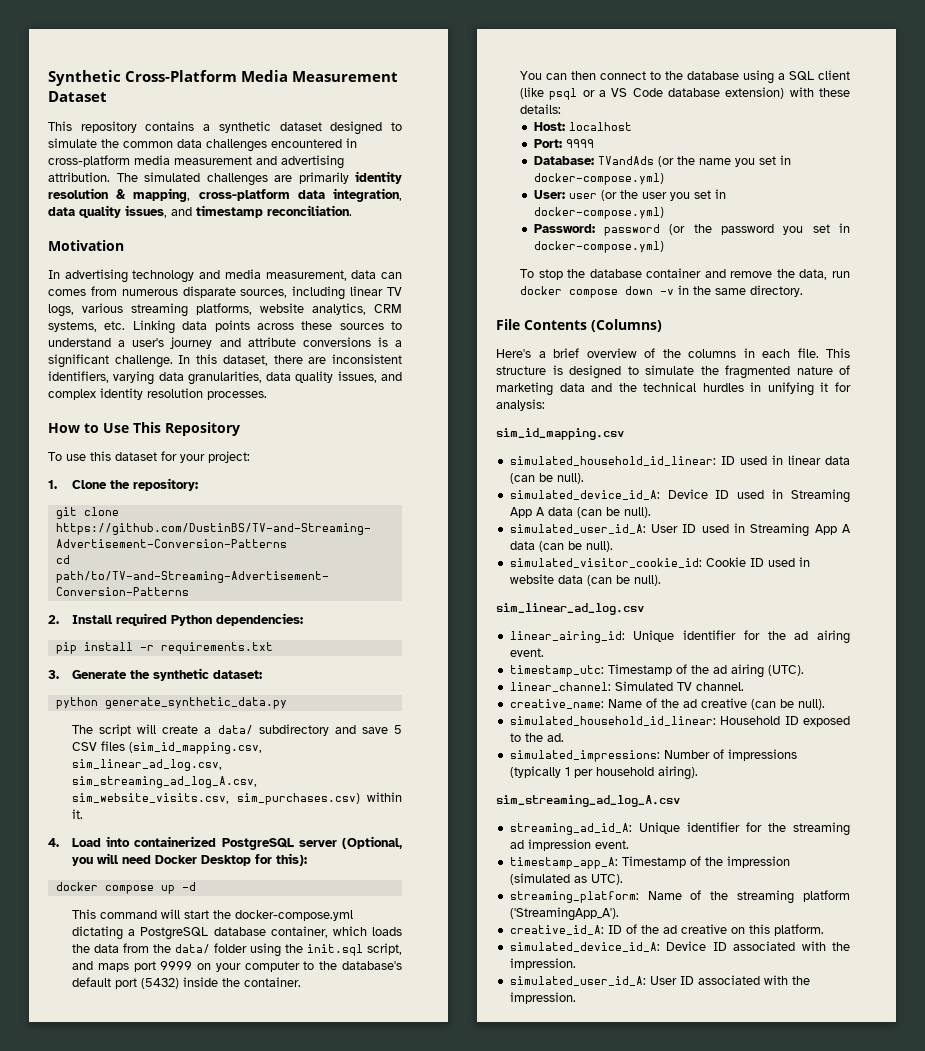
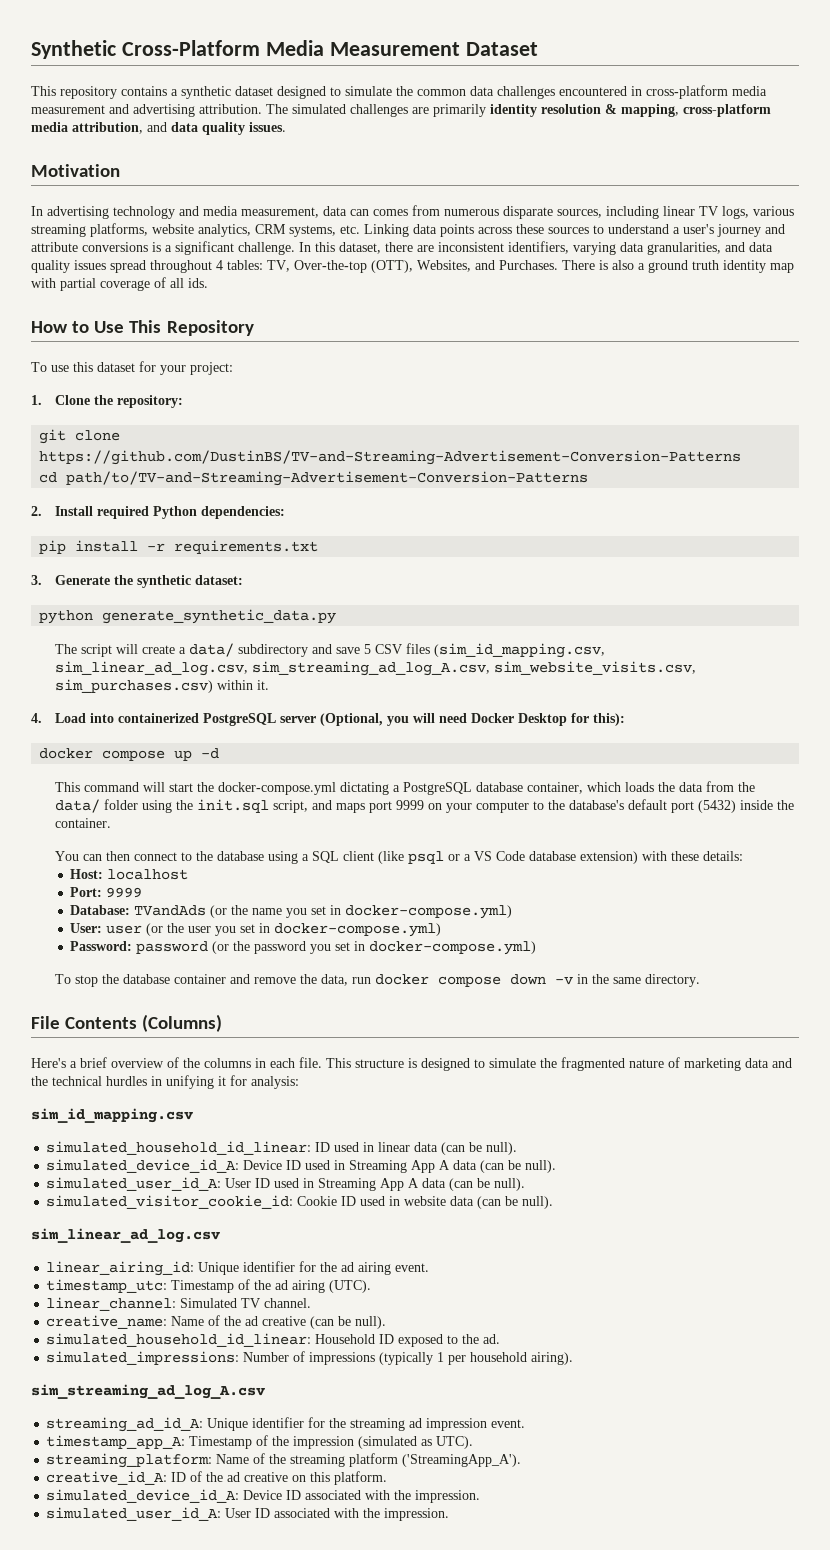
[297,188,402,202] [48,205,352,218] data integration, data quality issues, and timestamp reconciliation. -> [31,122,286,135] media attribution, and data quality issues.
[266,371,402,383] [48,388,267,400] data quality issues, and complex identity resolution processes. -> [725,242,773,252] [31,260,794,273] [31,277,208,291] and data quality issues spread throughout 4 tables: TV, Over-the-top (OTT), Websites, and Purchases. There is also a ground truth identity map with partial coverage of all ids.

